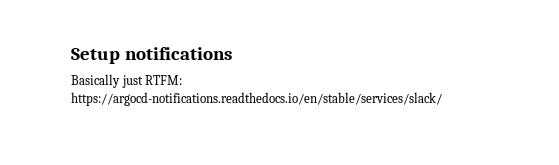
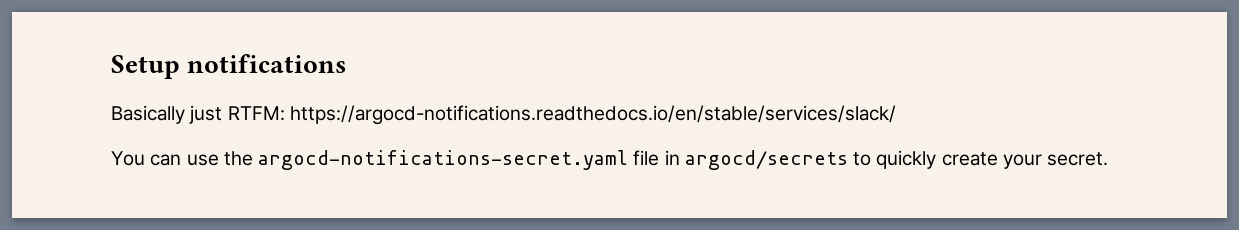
(442, 99) none -> [111,150,1109,170] // You can use the argocd-notifications-secret.yaml file in argocd/secrets to quickly create your secret.

